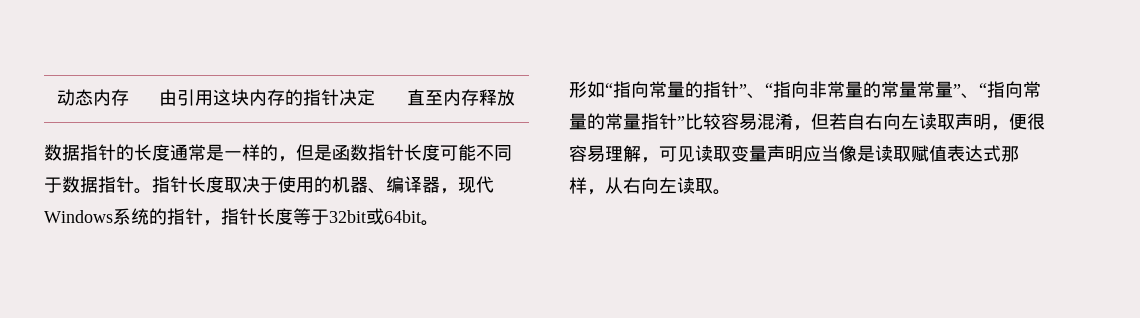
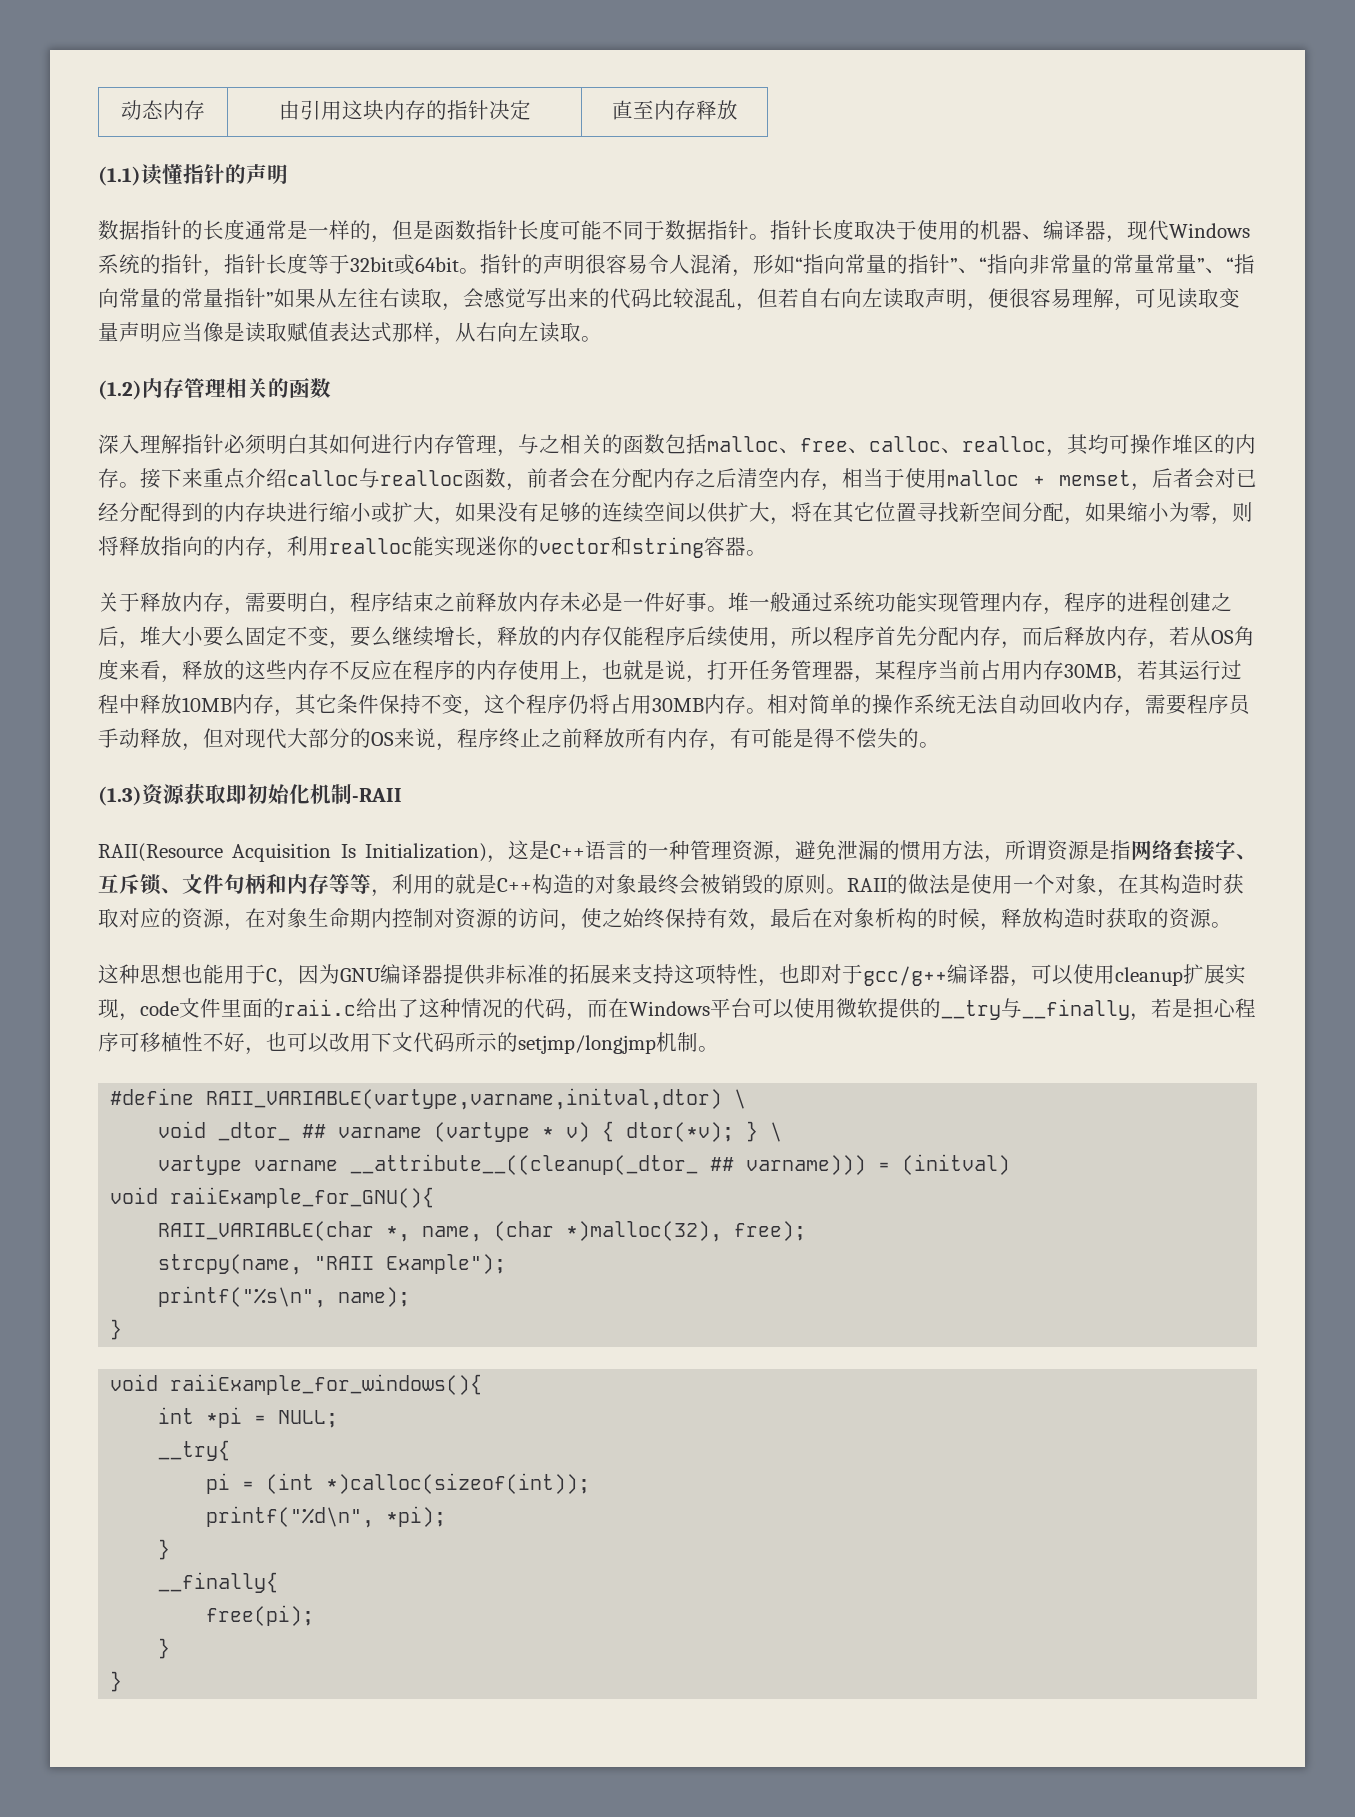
(515, 97) none -> [98,164,288,186] // (1.1)读懂指针的声明
(439, 223) // -> [480,254,753,277] 指针的声明很容易令人混淆，
[685,113,793,130] 比较容易混淆 -> [274,287,736,311] 如果从左往右读取，会感觉写出来的代码比较混乱
(731, 192) none -> [98,378,331,400] [98,434,1256,457] [98,468,1257,491] [98,502,1253,525] [98,536,767,559] [98,592,1232,615] [98,626,1255,649] [98,659,1242,683] [98,694,1251,717] [98,728,940,751] [98,783,402,806] [98,840,1257,863] [98,874,1244,897] [98,908,1232,931] [98,964,1246,987] [98,998,1256,1021] [98,1032,719,1055] [110,1088,747,1110] [158,1121,783,1142] [158,1154,1011,1175] [110,1187,435,1208] [158,1221,807,1242] [158,1254,507,1275] [158,1286,411,1308] [110,1319,123,1340] [110,1374,483,1395] [158,1407,339,1428] [158,1440,231,1461] [206,1473,591,1494] [206,1506,447,1528] [158,1539,171,1560] [158,1572,279,1593] [206,1605,315,1626] [158,1638,171,1659] [110,1671,123,1692] // (1.2)内存管理相关的函数 // 深入理解指针必须明白其如何进行内存管理，与之相关的函数包括malloc、free、calloc、realloc，其均可操作堆区的内存。接下来重点介绍calloc与realloc函数，前者会在分配内存之后清空内存，相当于使用malloc + memset，后者会对已经分配得到的内存块进行缩小或扩大，如果没有足够的连续空间以供扩大，将在其它位置寻找新空间分配，如果缩小为零，则将释放指向的内存，利用realloc能实现迷你的vector和string容器。 // 关于释放内存，需要明白，程序结束之前释放内存未必是一件好事。堆一般通过系统功能实现管理内存，程序的进程创建之后，堆大小要么固定不变，要么继续增长，释放的内存仅能程序后续使用，所以程序首先分配内存，而后释放内存，若从OS角度来看，释放的这些内存不反应在程序的内存使用上，也就是说，打开任务管理器，某程序当前占用内存30MB，若其运行过程中释放10MB内存，其它条件保持不变，这个程序仍将占用30MB内存。相对简单的操作系统无法自动回收内存，需要程序员手动释放，但对现代大部分的OS来说，程序终止之前释放所有内存，有可能是得不偿失的。 // (1.3)资源获取即初始化机制-RAII // RAII(Resource Acquisition Is Initialization)，这是C++语言的一种管理资源，避免泄漏的惯用方法，所谓资源是指网络套接字、互斥锁、文件句柄和内存等等，利用的就是C++构造的对象最终会被销毁的原则。RAII的做法是使用一个对象，在其构造时获取对应的资源，在对象生命期内控制对资源的访问，使之始终保持有效，最后在对象析构的时候，释放构造时获取的资源。 // 这种思想也能用于C，因为GNU编译器提供非标准的拓展来支持这项特性，也即对于gcc/g++编译器，可以使用cleanup扩展实现，code文件里面的raii.c给出了这种情况的代码，而在Windows平台可以使用微软提供的__try与__finally，若是担心程序可移植性不好，也可以改用下文代码所示的setjmp/longjmp机制。 // #define RAII_VARIABLE(vartype,varname,initval,dtor) \ // void _dtor_ ## varname (vartype * v) { dtor(*v); } \ // vartype varname __attribute__((cleanup(_dtor_ ## varname))) = (initval) // void raiiExample_for_GNU(){ // RAII_VARIABLE(char *, name, (char *)malloc(32), free); // strcpy(name, "RAII Example"); // printf("%s\n", name); // } // void raiiExample_for_windows(){ // int *pi = NULL; // __try{ // pi = (int *)calloc(sizeof(int)); // printf("%d\n", *pi); // } // __finally{ // free(pi); // } // }

